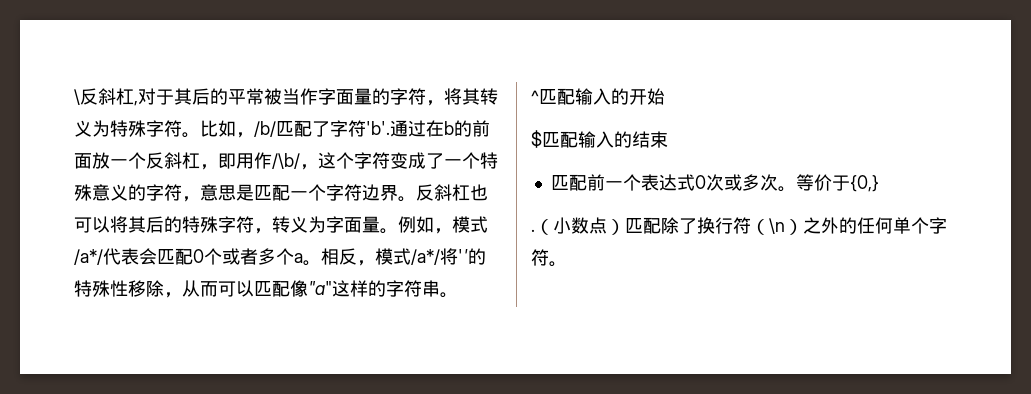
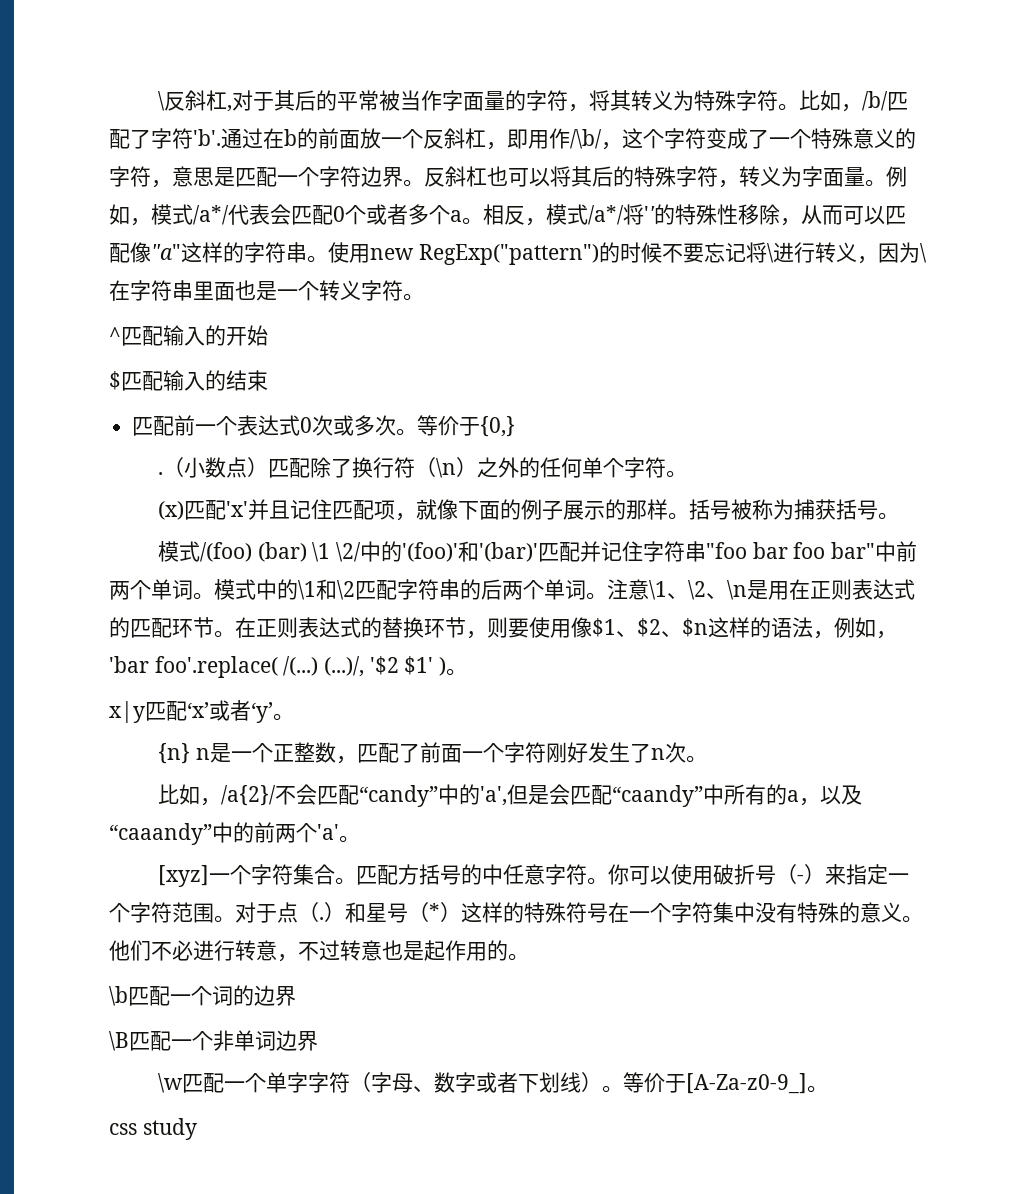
(458, 295) none -> [328,242,927,265] [109,280,424,301] 使用new RegExp("pattern")的时候不要忘记将\进行转义，因为\在字符串里面也是一个转义字符。
(567, 264) none -> [158,499,900,521] [158,541,918,562] [109,579,915,600] [109,617,897,639] [109,656,468,678] [109,700,294,723] [158,742,707,764] [158,784,863,807] [109,822,360,845] [158,864,910,887] [109,902,923,923] [109,940,529,962] [109,985,296,1006] [109,1030,318,1051] [158,1072,829,1094] [109,1118,197,1140] // (x)匹配'x'并且记住匹配项，就像下面的例子展示的那样。括号被称为捕获括号。 // 模式/(foo) (bar) \1 \2/中的'(foo)'和'(bar)'匹配并记住字符串"foo bar foo bar"中前两个单词。模式中的\1和\2匹配字符串的后两个单词。注意\1、\2、\n是用在正则表达式的匹配环节。在正则表达式的替换环节，则要使用像$1、$2、$n这样的语法，例如，'bar foo'.replace( /(...) (...)/, '$2 $1' )。 // x|y匹配‘x’或者‘y’。 // {n} n是一个正整数，匹配了前面一个字符刚好发生了n次。 // 比如，/a{2}/不会匹配“candy”中的'a',但是会匹配“caandy”中所有的a，以及“caaandy”中的前两个'a'。 // [xyz]一个字符集合。匹配方括号的中任意字符。你可以使用破折号（-）来指定一个字符范围。对于点（.）和星号（*）这样的特殊符号在一个字符集中没有特殊的意义。他们不必进行转意，不过转意也是起作用的。 // \b匹配一个词的边界 // \B匹配一个非单词边界 // \w匹配一个单字字符（字母、数字或者下划线）。等价于[A-Za-z0-9_]。 // css study

